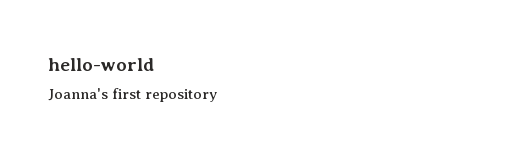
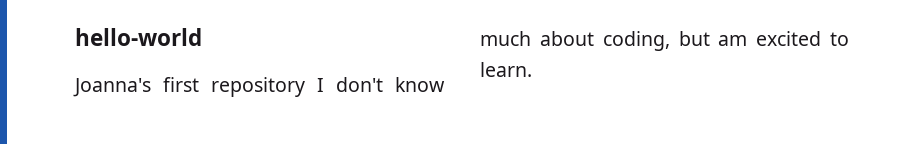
(218, 95) none -> [317,77,445,92] [480,31,849,51] [480,62,532,77] I don't know much about coding, but am excited to learn.

